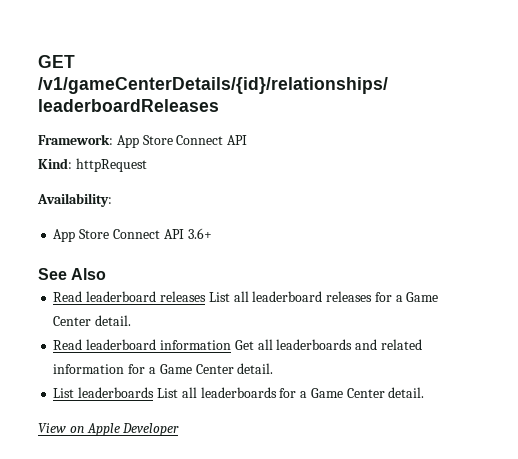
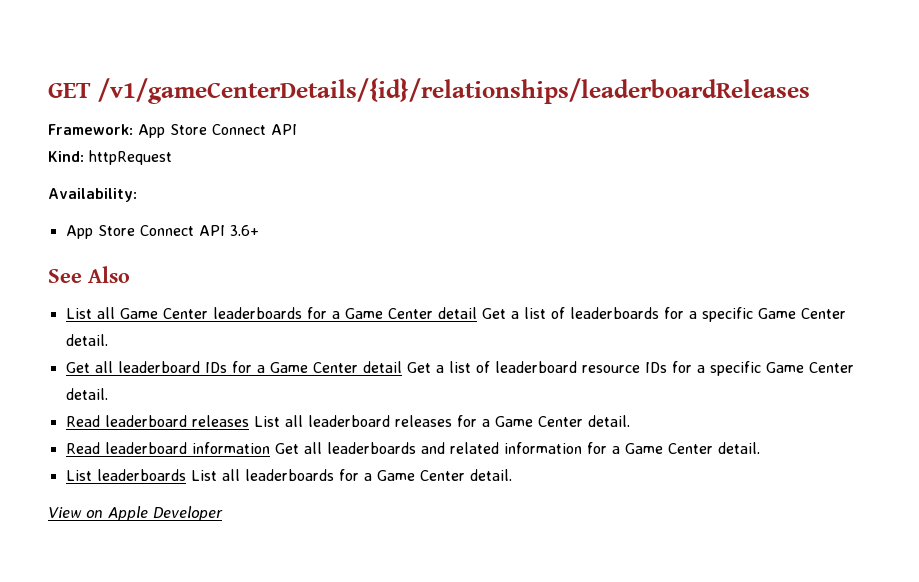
(107, 274) none -> [65,307,846,322] [65,334,108,346] [65,361,854,376] [65,388,108,400] // List all Game Center leaderboards for a Game Center detail Get a list of leaderboards for a specific Game Center detail. // Get all leaderboard IDs for a Game Center detail Get a list of leaderboard resource IDs for a specific Game Center detail.

